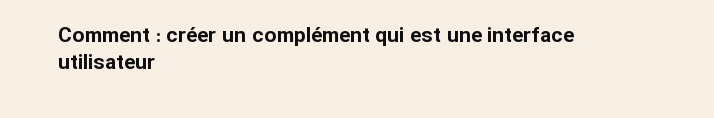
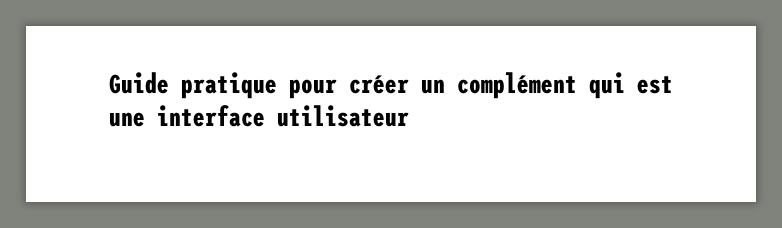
[58,27,161,42] Comment : -> [109,72,337,99] Guide pratique pour

